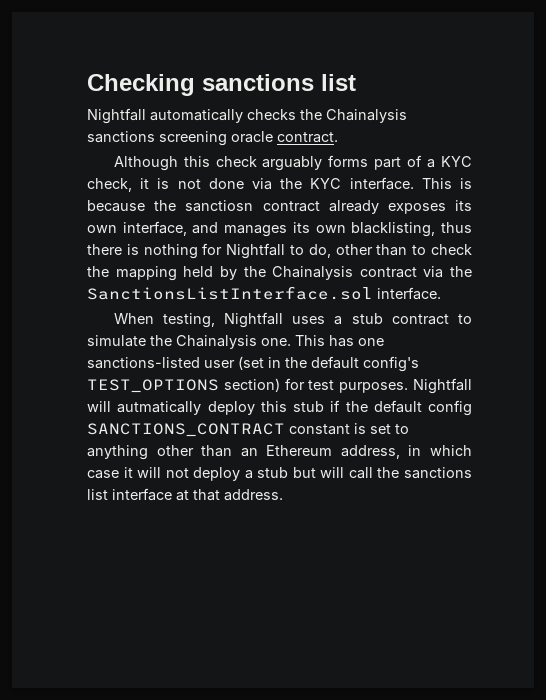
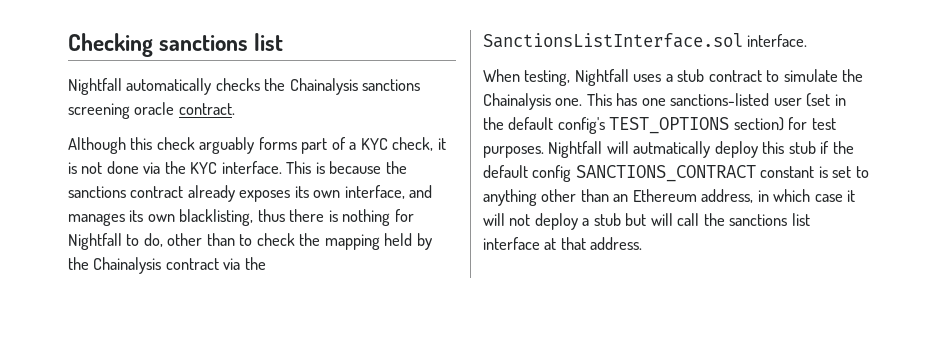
[185,200,254,212] sanctiosn -> [68,186,126,198] sanctions

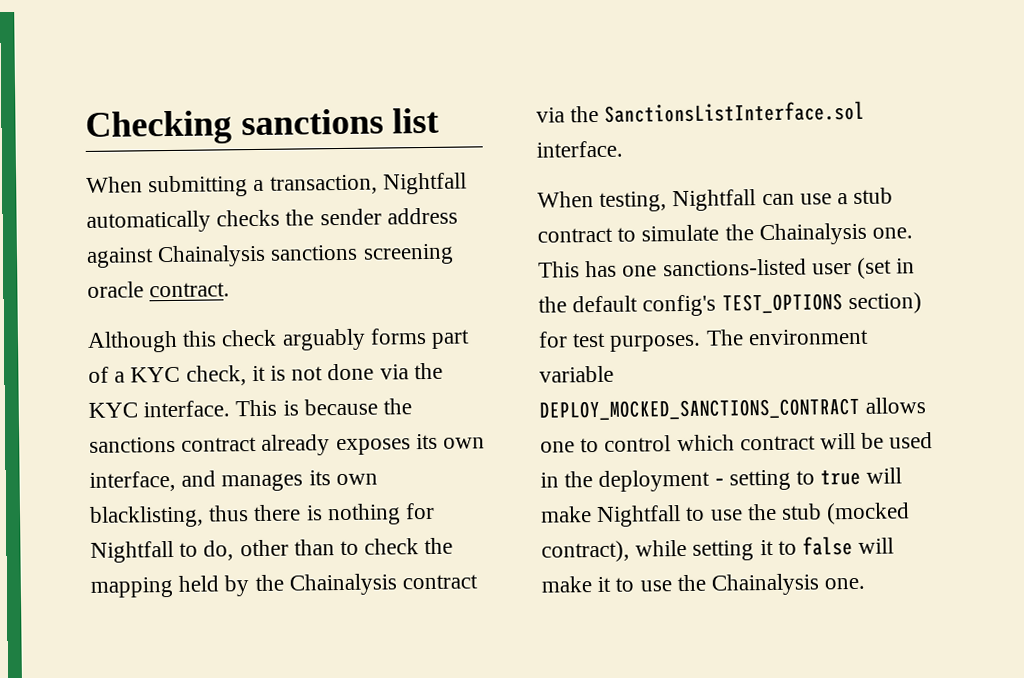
(284, 42) none -> [86,174,378,198] When submitting a transaction,
(286, 84) none -> [319,207,458,226] [86,247,154,268] sender address against
[633,74,662,82] uses -> [761,193,832,206] can use
[548,141,854,158] [483,165,869,182] [483,189,856,206] [483,213,810,230] [483,237,643,250] Nightfall will autmatically deploy this stub if the default config SANCTIONS_CONTRACT constant is set to anything other than an Ethereum address, in which case it will not deploy a stub but will call the sanctions list interface at that address. -> [705,328,869,346] [539,365,614,383] [539,397,927,421] [540,432,934,453] [540,467,903,492] [540,502,911,528] [541,536,895,563] [541,573,866,596] The environment variable DEPLOY_MOCKED_SANCTIONS_CONTRACT allows one to control which contract will be used in the deployment - setting to true will make Nightfall to use the stub (mocked contract), while setting it to false will make it to use the Chainalysis one.

